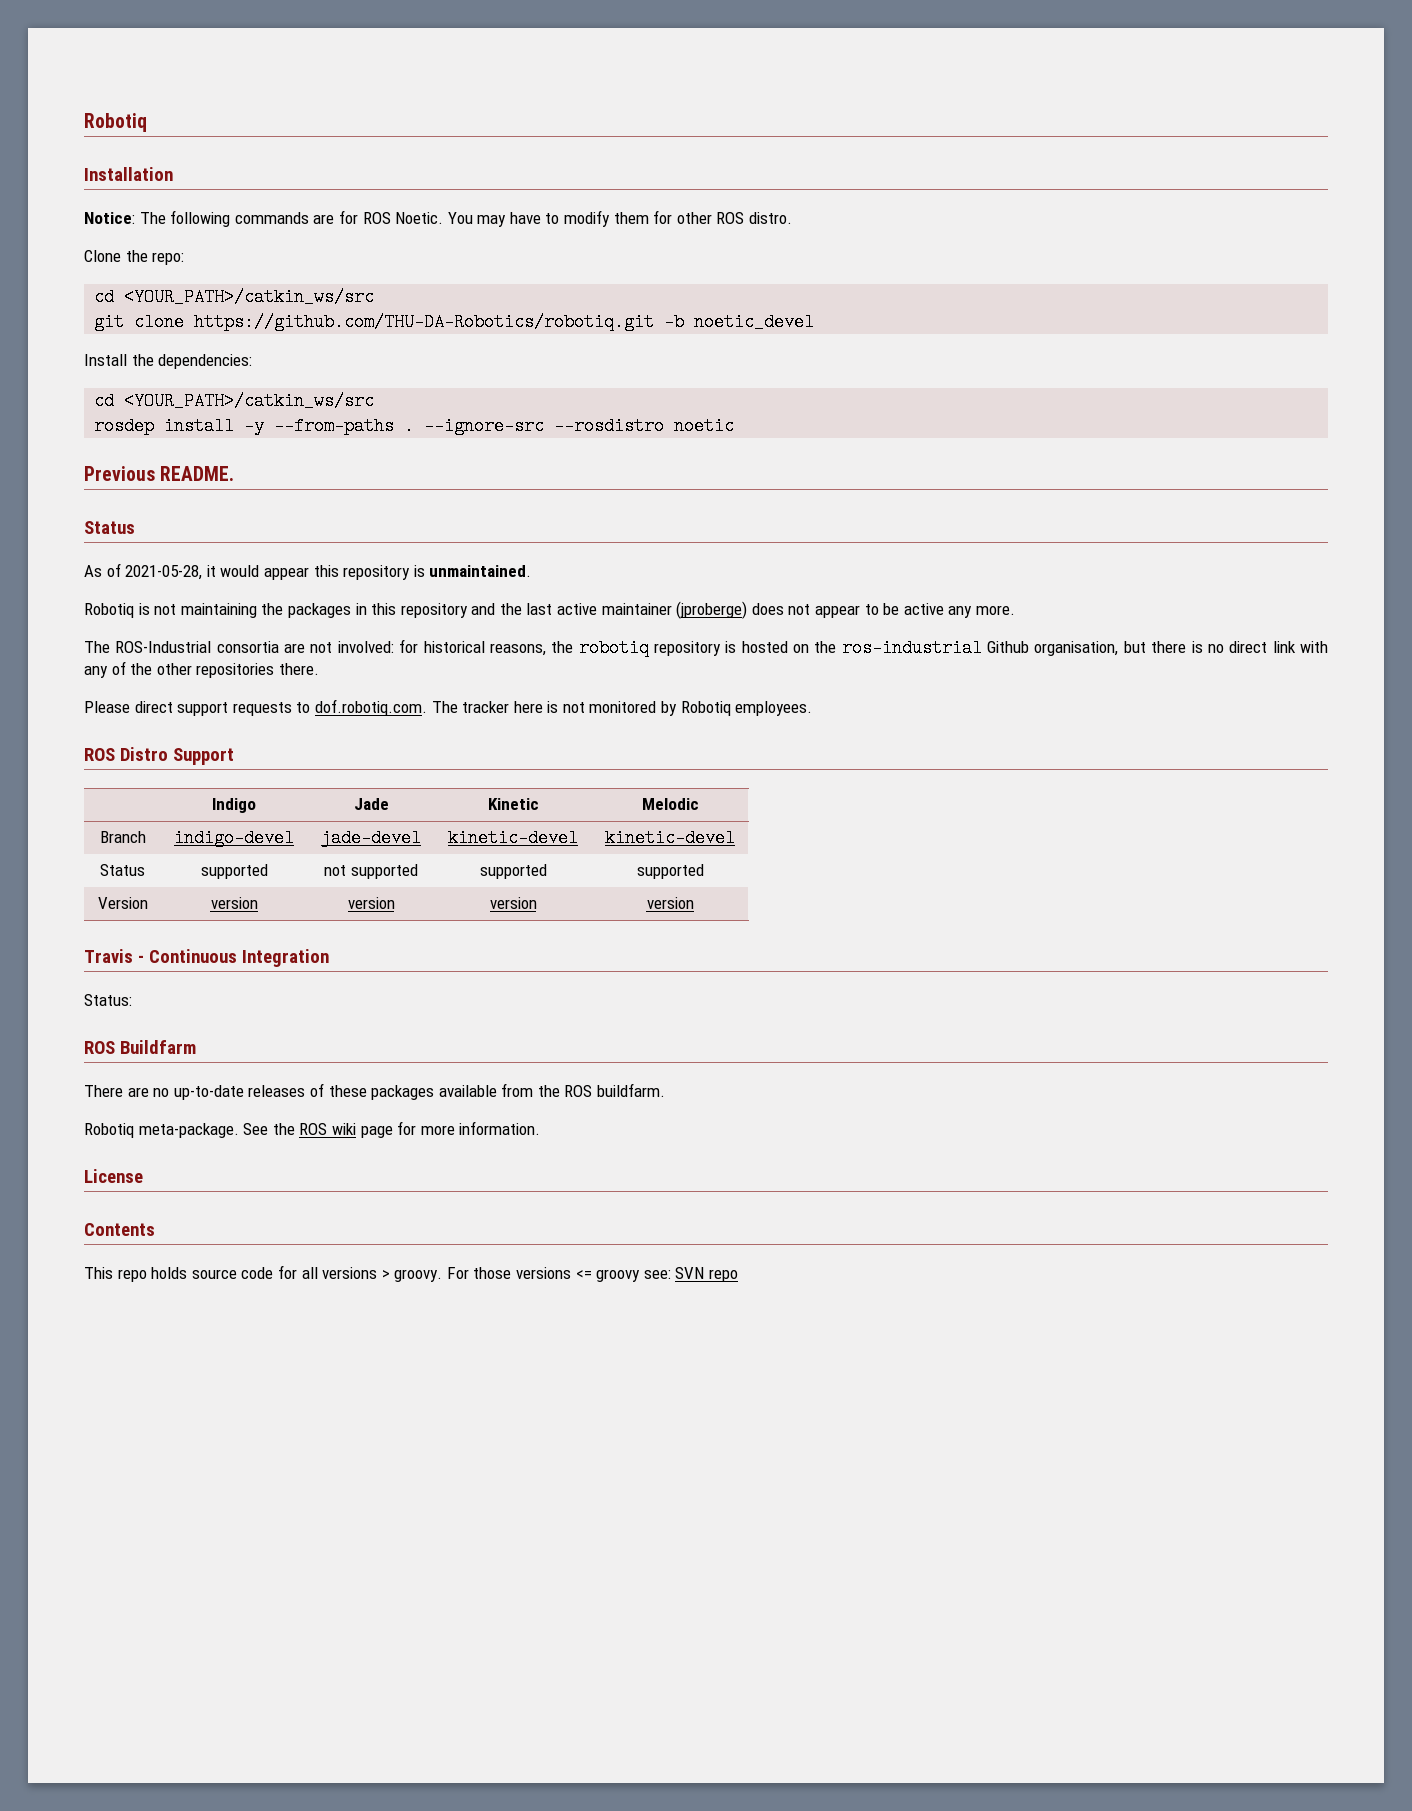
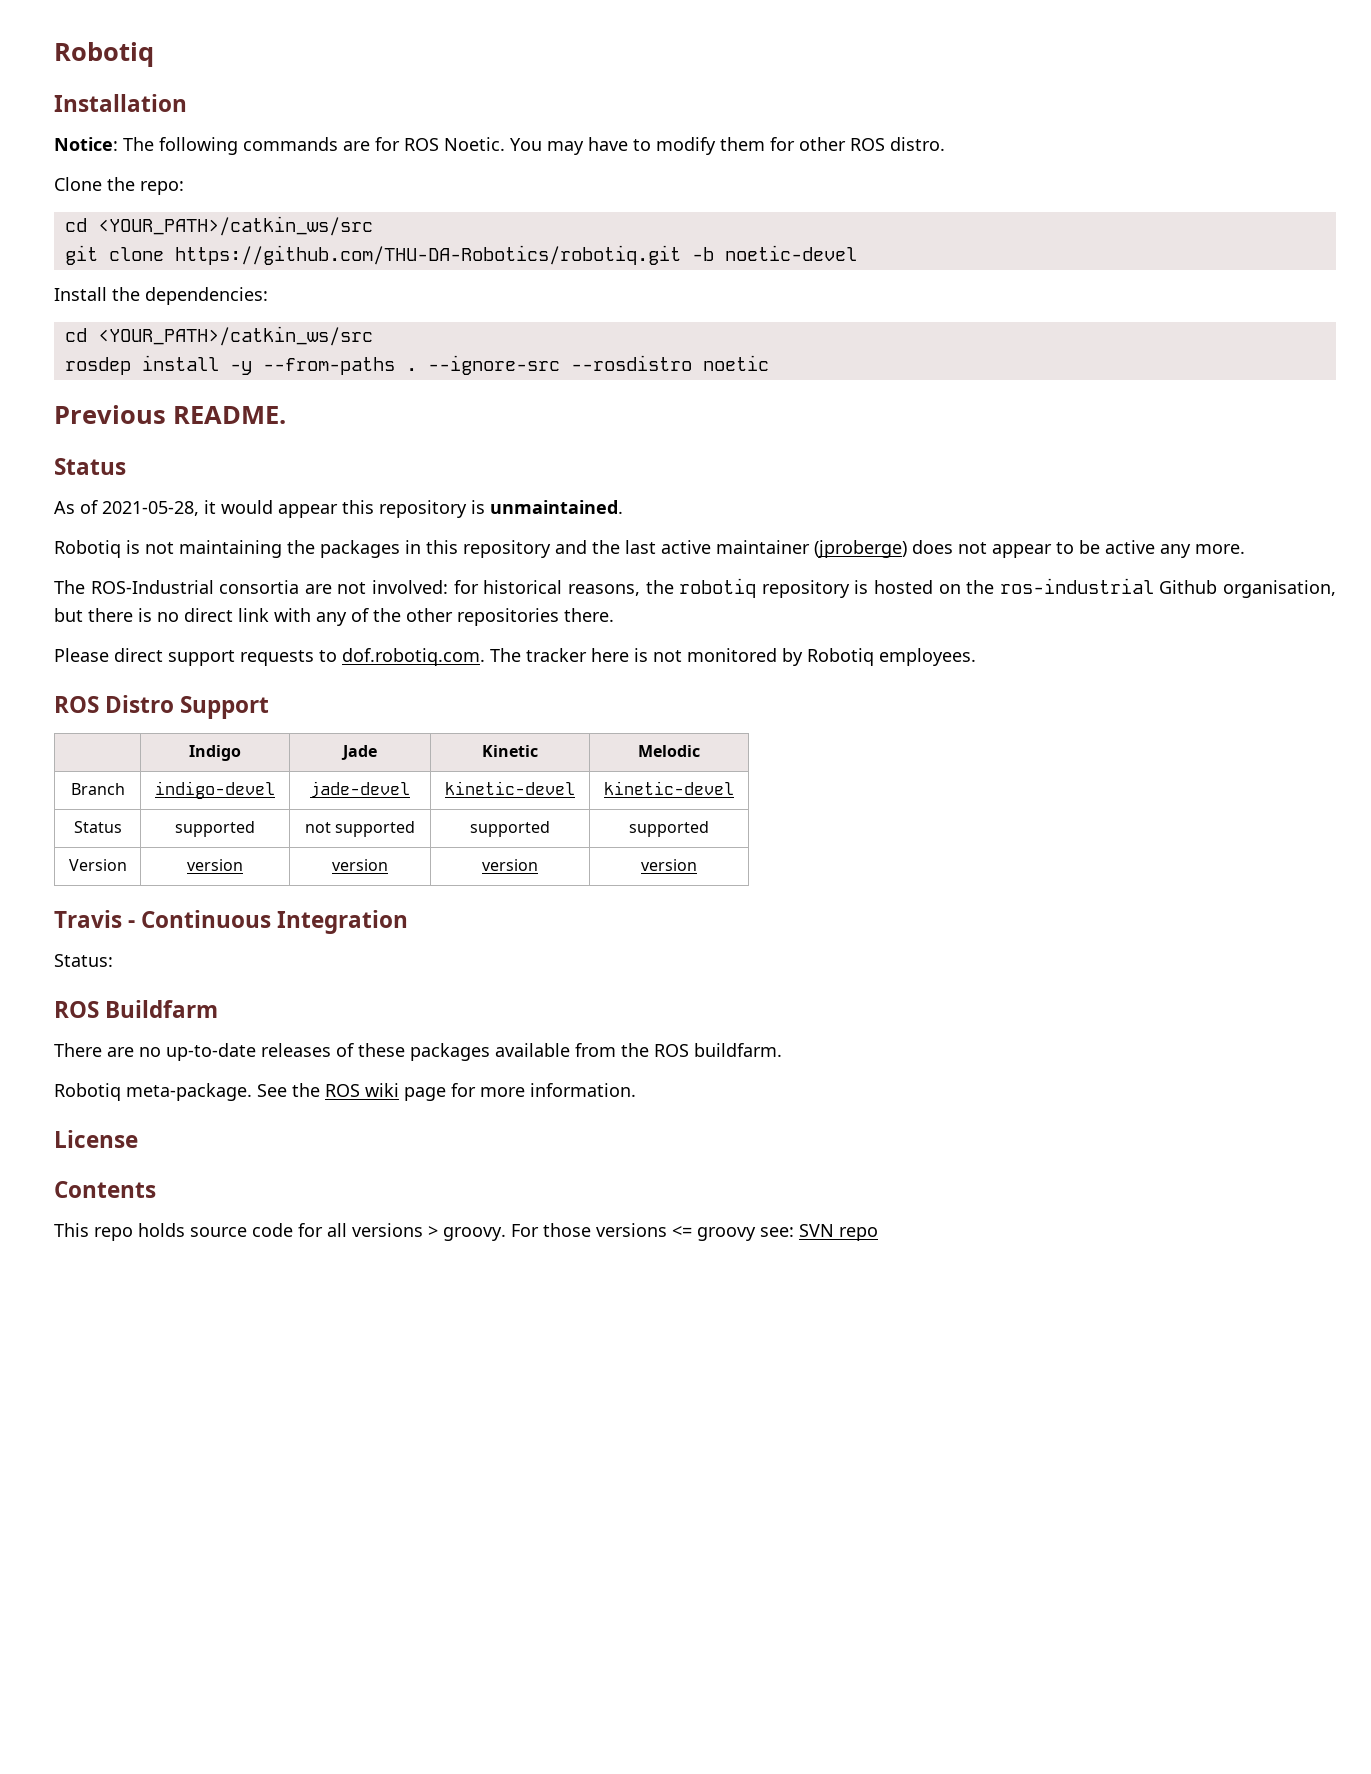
[694,313,815,331] noetic_devel -> [724,245,857,261] noetic-devel

